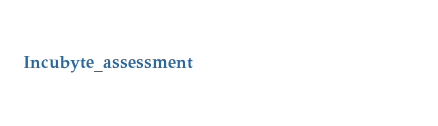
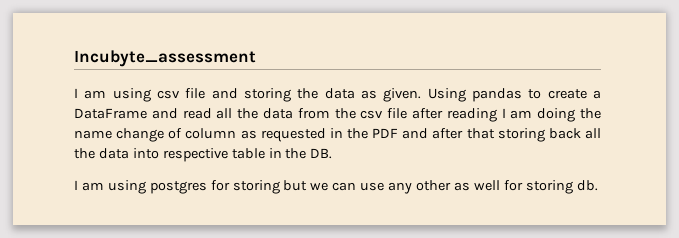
(193, 64) none -> [74,88,601,102] [74,108,602,122] [74,128,602,142] [74,148,333,162] [74,180,598,194] // I am using csv file and storing the data as given. Using pandas to create a DataFrame and read all the data from the csv file after reading I am doing the name change of column as requested in the PDF and after that storing back all the data into respective table in the DB. // I am using postgres for storing but we can use any other as well for storing db.

